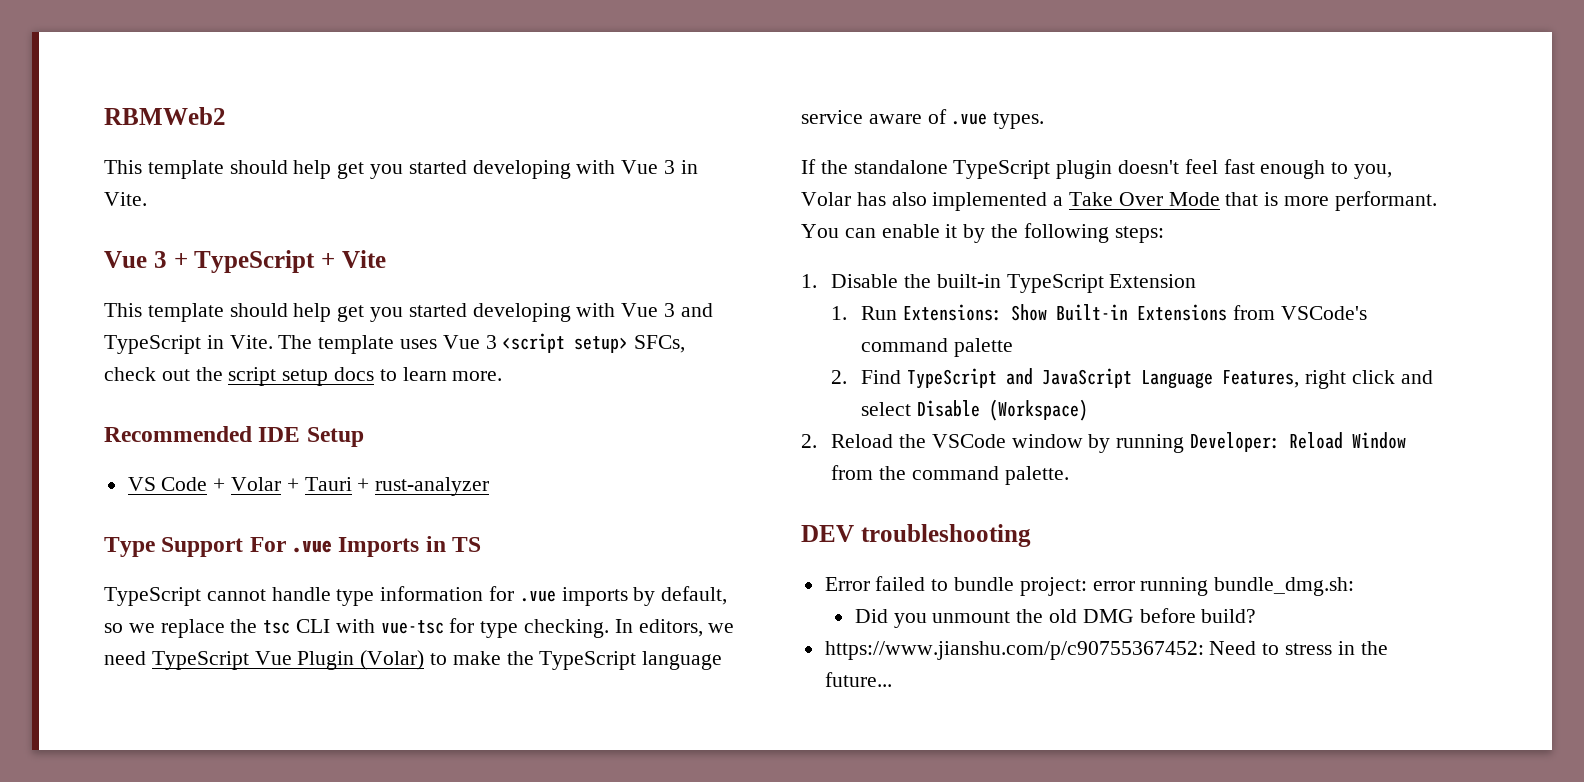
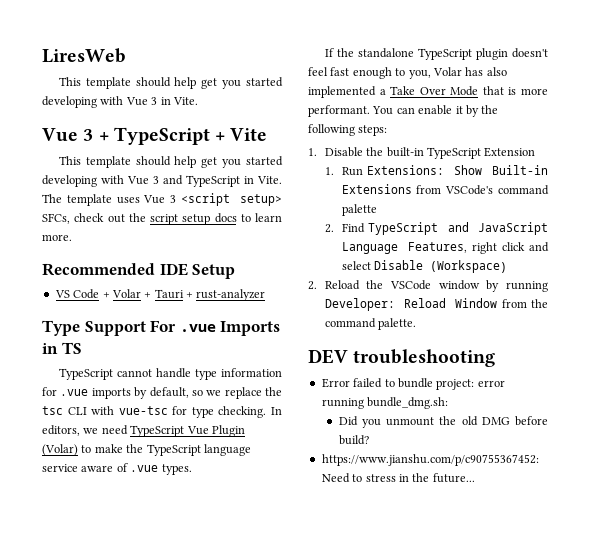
[104,107,226,125] RBMWeb2 -> [42,48,126,63] LiresWeb

